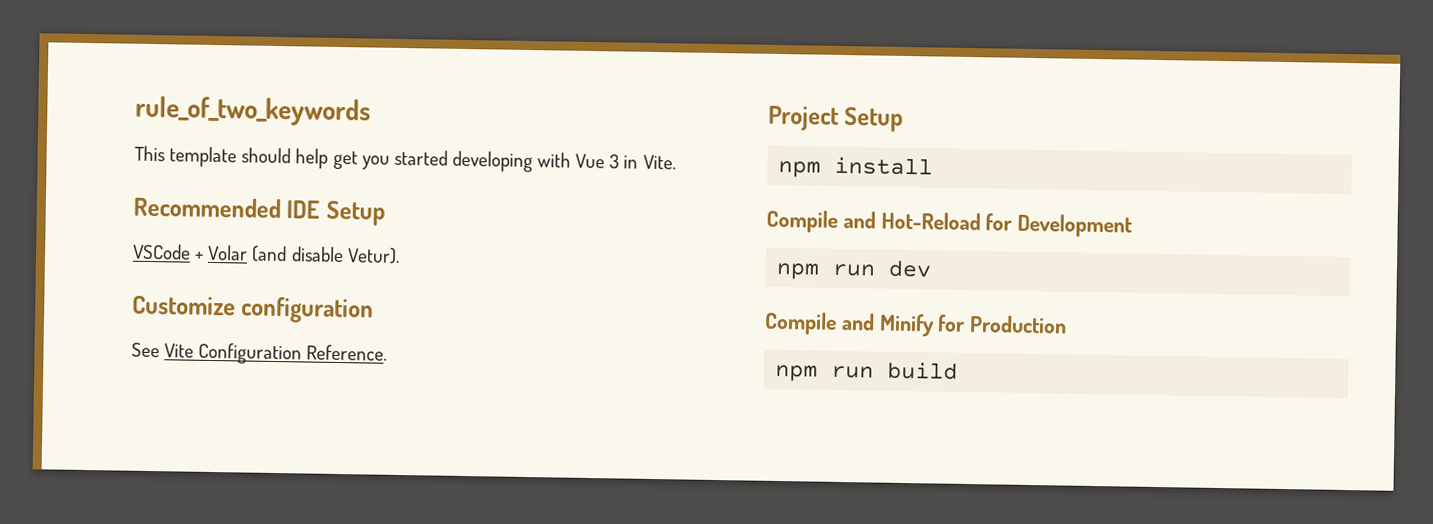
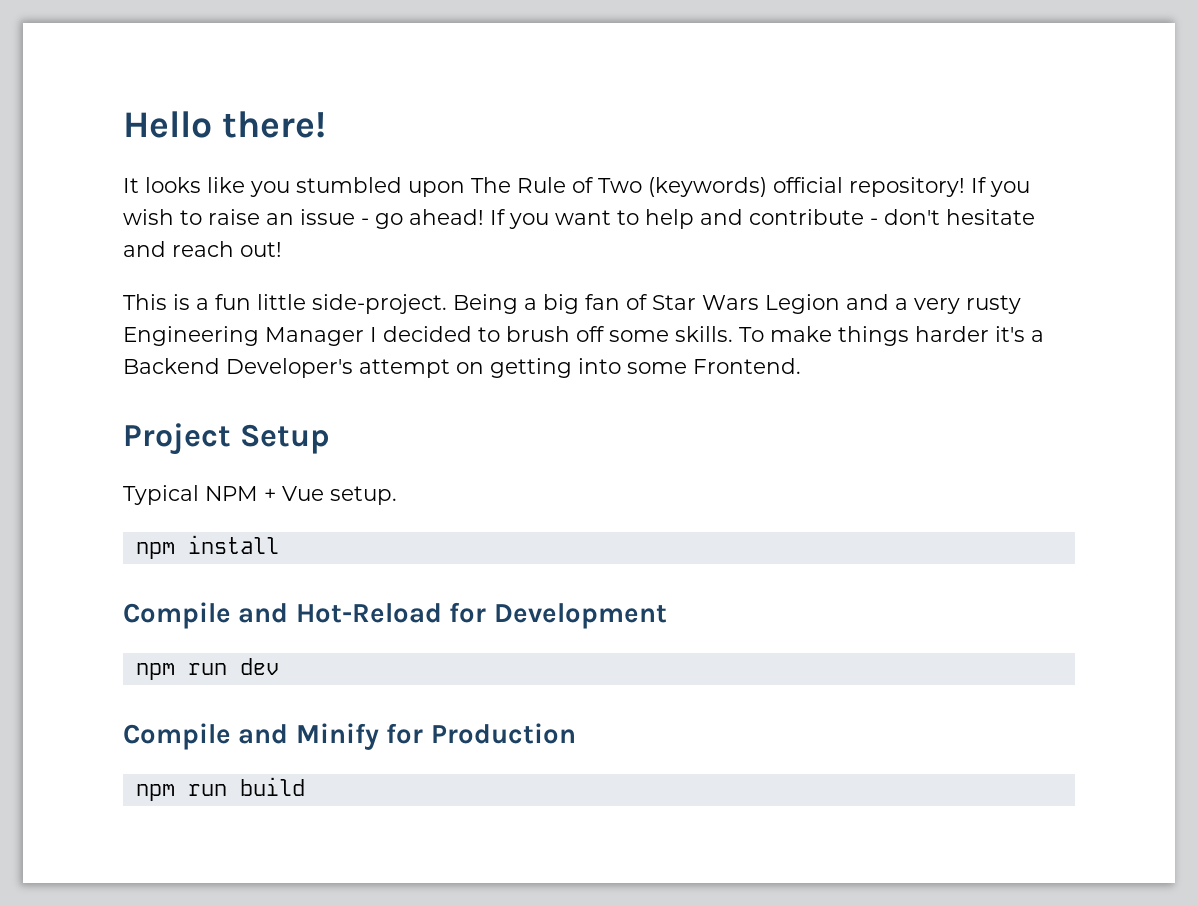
[135,95,371,127] [134,145,676,173] [133,196,385,226] [132,243,400,264] [132,295,375,324] [131,342,388,365] [768,105,904,132] rule_of_two_keywords // This template should help get you started developing with Vue 3 in Vite. // Recommended IDE Setup // VSCode + Volar (and disable Vetur). // Customize configuration // See Vite Configuration Reference. // Project Setup -> [123,111,327,138] [123,177,1030,197] [123,209,1035,229] [123,241,282,257] [123,294,1021,314] [123,326,1044,346] [123,358,801,378] [123,423,330,455] [123,485,397,505] Hello there! // It looks like you stumbled upon The Rule of Two (keywords) official repository! If you wish to raise an issue - go ahead! If you want to help and contribute - don't hesitate and reach out! // This is a fun little side-project. Being a big fan of Star Wars Legion and a very rusty Engineering Manager I decided to brush off some skills. To make things harder it's a Backend Developer's attempt on getting into some Frontend. // Project Setup // Typical NPM + Vue setup.

